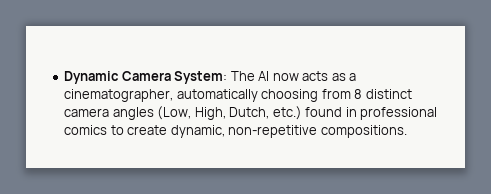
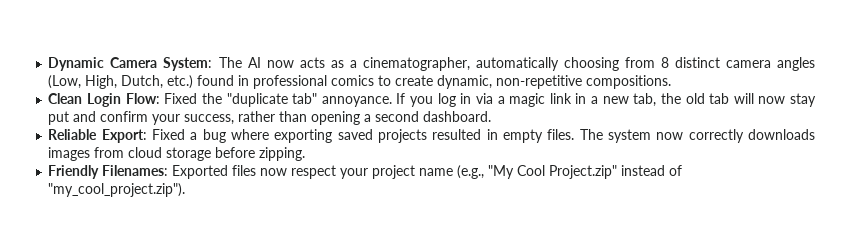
(407, 131) none -> [48,93,817,107] [48,111,492,125] [48,129,816,143] [48,147,306,161] [48,165,683,179] [48,183,186,197] // Clean Login Flow: Fixed the "duplicate tab" annoyance. If you log in via a magic link in a new tab, the old tab will now stay put and confirm your success, rather than opening a second dashboard. // Reliable Export: Fixed a bug where exporting saved projects resulted in empty files. The system now correctly downloads images from cloud storage before zipping. // Friendly Filenames: Exported files now respect your project name (e.g., "My Cool Project.zip" instead of "my_cool_project.zip").

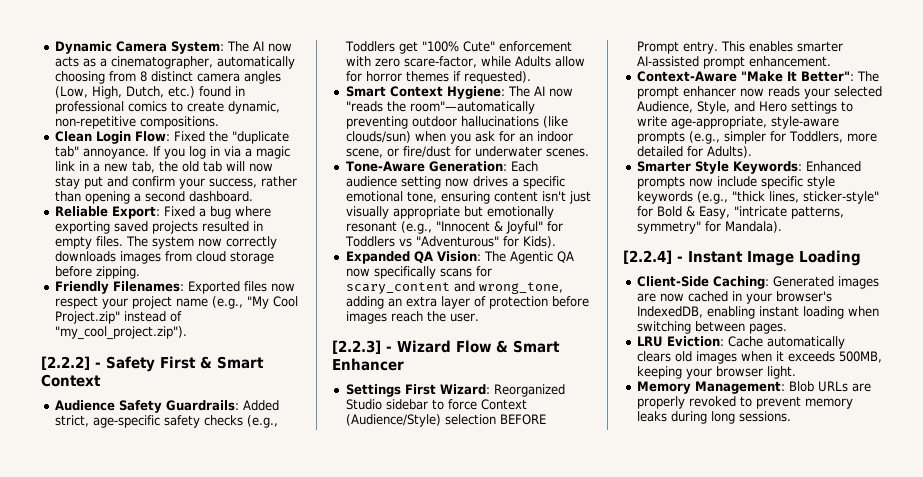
(186, 190) none -> [41,356,264,372] [41,374,101,387] [54,400,279,413] [54,415,278,428] [344,41,572,54] [345,56,585,68] [345,71,531,84] [345,86,573,99] [345,101,535,114] [345,116,568,129] [345,131,573,144] [345,146,589,158] [345,161,538,172] [345,176,565,189] [345,191,591,204] [345,206,554,219] [345,221,563,234] [344,236,556,248] [345,251,574,264] [345,266,492,279] [345,281,563,294] [345,296,589,309] [345,311,479,324] [332,340,560,354] [332,358,404,371] [345,384,565,397] [345,399,527,410] [345,414,546,427] [636,41,843,54] [636,56,831,69] [636,71,879,82] [636,86,882,99] [636,101,853,114] [636,116,839,129] [636,131,877,144] [636,146,752,158] [636,161,861,174] [636,176,835,189] [636,191,879,204] [636,206,844,219] [636,221,782,234] [623,250,861,266] [636,276,879,289] [636,291,832,304] [636,306,879,319] [636,321,787,334] [636,336,845,349] [636,351,882,364] [636,366,796,379] [636,381,871,394] [636,396,853,409] [636,411,791,424] // [2.2.2] - Safety First & Smart Context // Audience Safety Guardrails: Added strict, age-specific safety checks (e.g., Toddlers get "100% Cute" enforcement with zero scare-factor, while Adults allow for horror themes if requested). // Smart Context Hygiene: The AI now "reads the room"—automatically preventing outdoor hallucinations (like clouds/sun) when you ask for an indoor scene, or fire/dust for underwater scenes. // Tone-Aware Generation: Each audience setting now drives a specific emotional tone, ensuring content isn't just visually appropriate but emotionally resonant (e.g., "Innocent & Joyful" for Toddlers vs "Adventurous" for Kids). // Expanded QA Vision: The Agentic QA now specifically scans for scary_content and wrong_tone, adding an extra layer of protection before images reach the user. // [2.2.3] - Wizard Flow & Smart Enhancer // Settings First Wizard: Reorganized Studio sidebar to force Context (Audience/Style) selection BEFORE Prompt entry. This enables smarter AI-assisted prompt enhancement. // Context-Aware "Make It Better": The prompt enhancer now reads your selected Audience, Style, and Hero settings to write age-appropriate, style-aware prompts (e.g., simpler for Toddlers, more detailed for Adults). // Smarter Style Keywords: Enhanced prompts now include specific style keywords (e.g., "thick lines, sticker-style" for Bold & Easy, "intricate patterns, symmetry" for Mandala). // [2.2.4] - Instant Image Loading // Client-Side Caching: Generated images are now cached in your browser's IndexedDB, enabling instant loading when switching between pages. // LRU Eviction: Cache automatically clears old images when it exceeds 500MB, keeping your browser light. // Memory Management: Blob URLs are properly revoked to prevent memory leaks during long sessions.

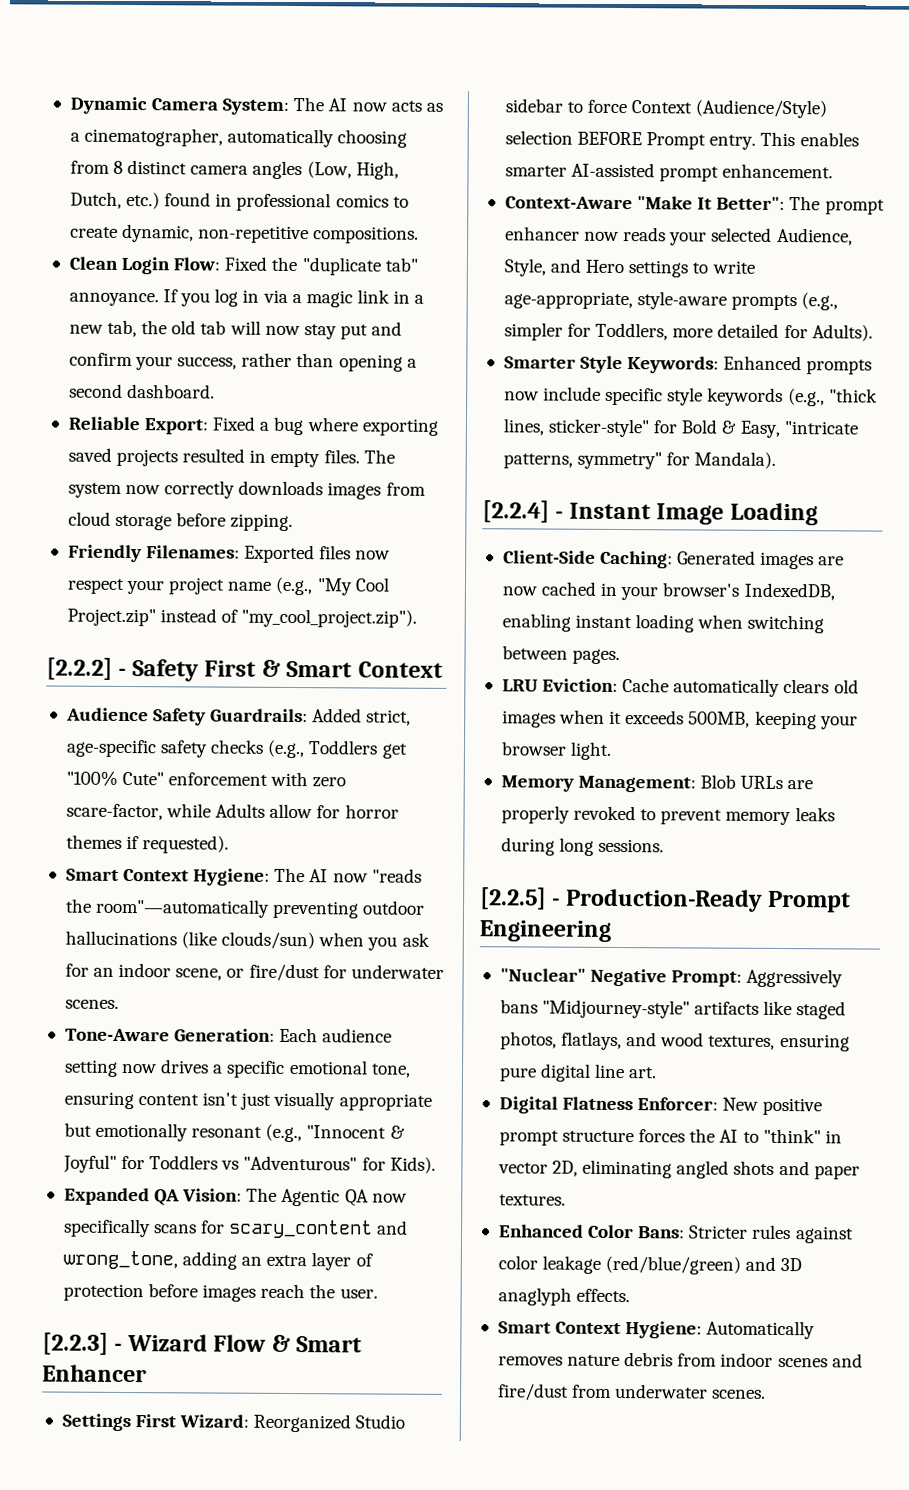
(791, 416) none -> [479,887,852,913] [479,920,611,942] [499,968,844,988] [499,999,847,1020] [499,1031,850,1052] [498,1063,658,1082] [498,1096,823,1116] [498,1128,842,1146] [497,1159,860,1180] [498,1194,566,1206] [497,1224,854,1244] [497,1255,803,1275] [497,1287,631,1306] [497,1320,816,1340] [497,1352,863,1368] [496,1383,767,1401] // [2.2.5] - Production-Ready Prompt Engineering // "Nuclear" Negative Prompt: Aggressively bans "Midjourney-style" artifacts like staged photos, flatlays, and wood textures, ensuring pure digital line art. // Digital Flatness Enforcer: New positive prompt structure forces the AI to "think" in vector 2D, eliminating angled shots and paper textures. // Enhanced Color Bans: Stricter rules against color leakage (red/blue/green) and 3D anaglyph effects. // Smart Context Hygiene: Automatically removes nature debris from indoor scenes and fire/dust from underwater scenes.

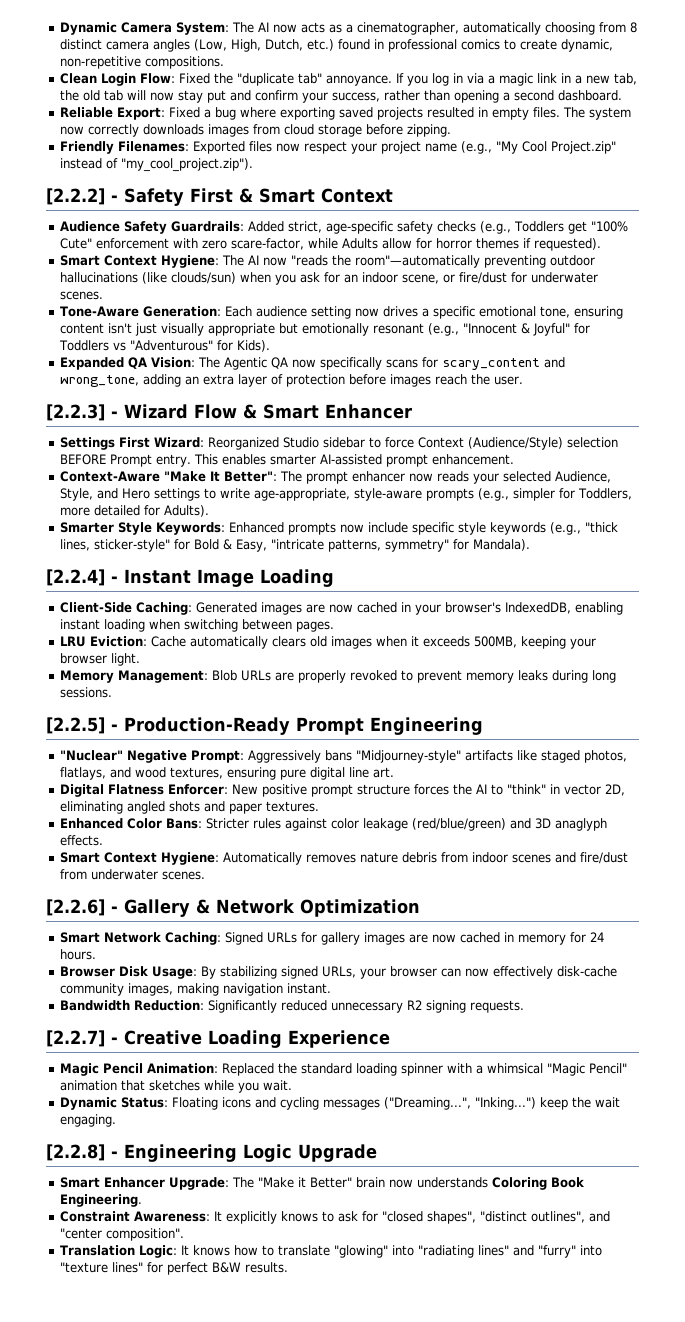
(767, 1394) none -> [46,899,420,917] [60,932,605,945] [60,949,97,960] [60,966,618,979] [60,983,332,996] [60,1000,525,1013] [46,1030,390,1048] [60,1063,628,1076] [60,1080,293,1093] [60,1097,621,1110] [60,1114,117,1127] [46,1144,377,1162] [60,1177,585,1190] [60,1194,143,1207] [60,1211,611,1224] [60,1228,185,1241] [60,1245,603,1258] [60,1262,289,1275] // [2.2.6] - Gallery & Network Optimization // Smart Network Caching: Signed URLs for gallery images are now cached in memory for 24 hours. // Browser Disk Usage: By stabilizing signed URLs, your browser can now effectively disk-cache community images, making navigation instant. // Bandwidth Reduction: Significantly reduced unnecessary R2 signing requests. // [2.2.7] - Creative Loading Experience // Magic Pencil Animation: Replaced the standard loading spinner with a whimsical "Magic Pencil" animation that sketches while you wait. // Dynamic Status: Floating icons and cycling messages ("Dreaming...", "Inking...") keep the wait engaging. // [2.2.8] - Engineering Logic Upgrade // Smart Enhancer Upgrade: The "Make it Better" brain now understands Coloring Book Engineering. // Constraint Awareness: It explicitly knows to ask for "closed shapes", "distinct outlines", and "center composition". // Translation Logic: It knows how to translate "glowing" into "radiating lines" and "furry" into "texture lines" for perfect B&W results.

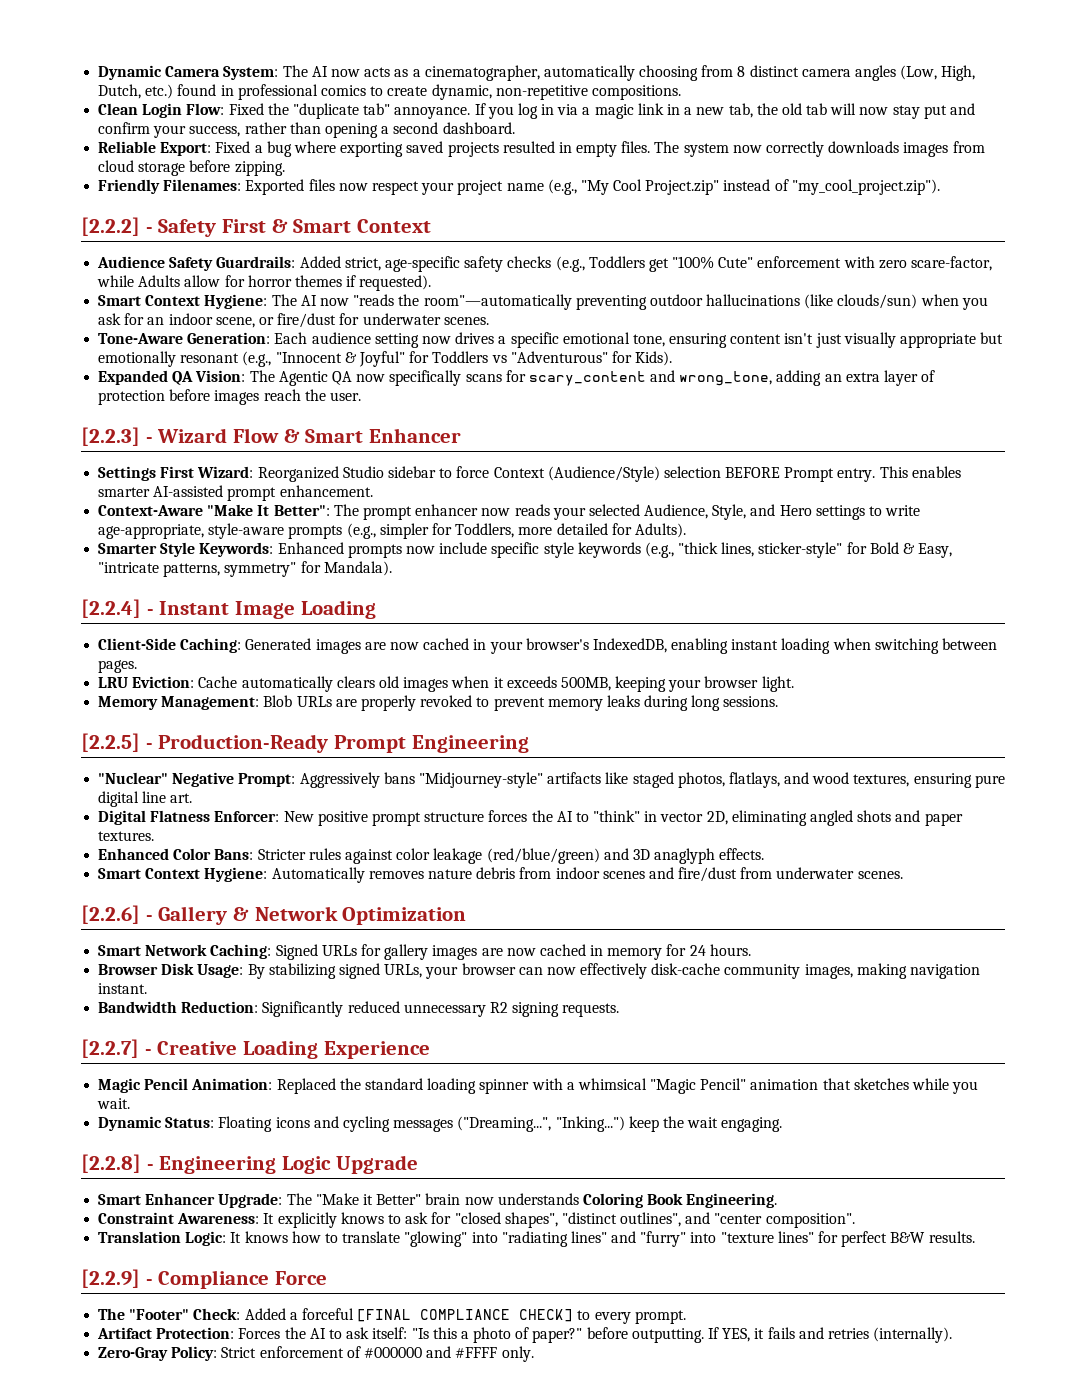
(289, 1267) none -> [81,1269,328,1289] [98,1308,686,1324] [97,1327,953,1343] [98,1346,534,1362] // [2.2.9] - Compliance Force // The "Footer" Check: Added a forceful [FINAL COMPLIANCE CHECK] to every prompt. // Artifact Protection: Forces the AI to ask itself: "Is this a photo of paper?" before outputting. If YES, it fails and retries (internally). // Zero-Gray Policy: Strict enforcement of #000000 and #FFFF only.

